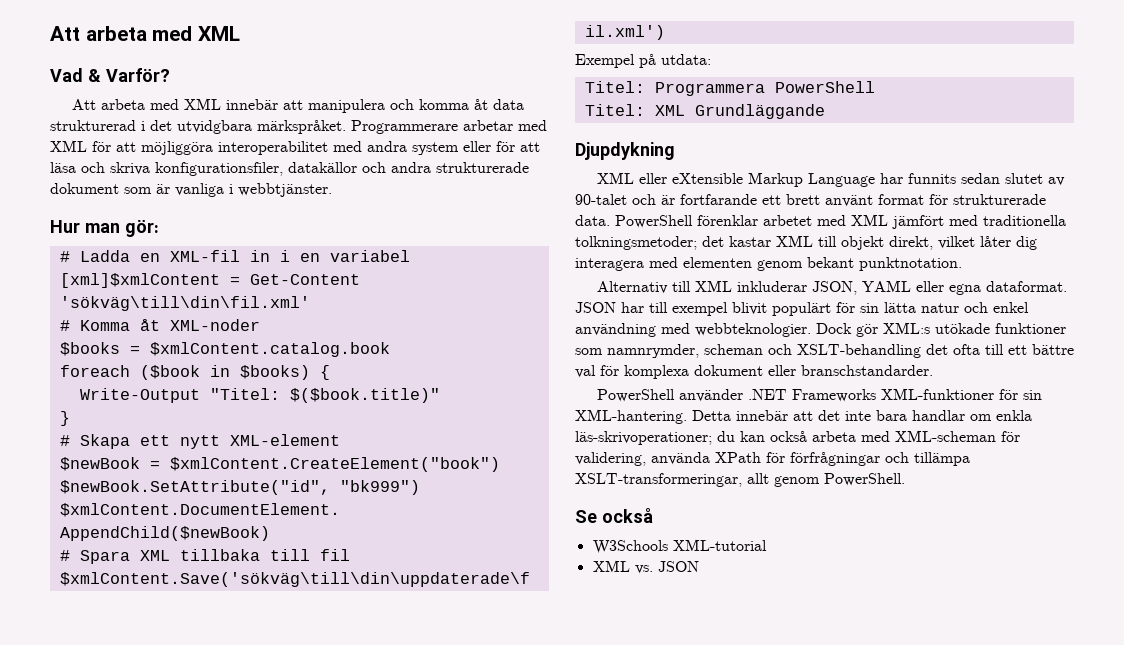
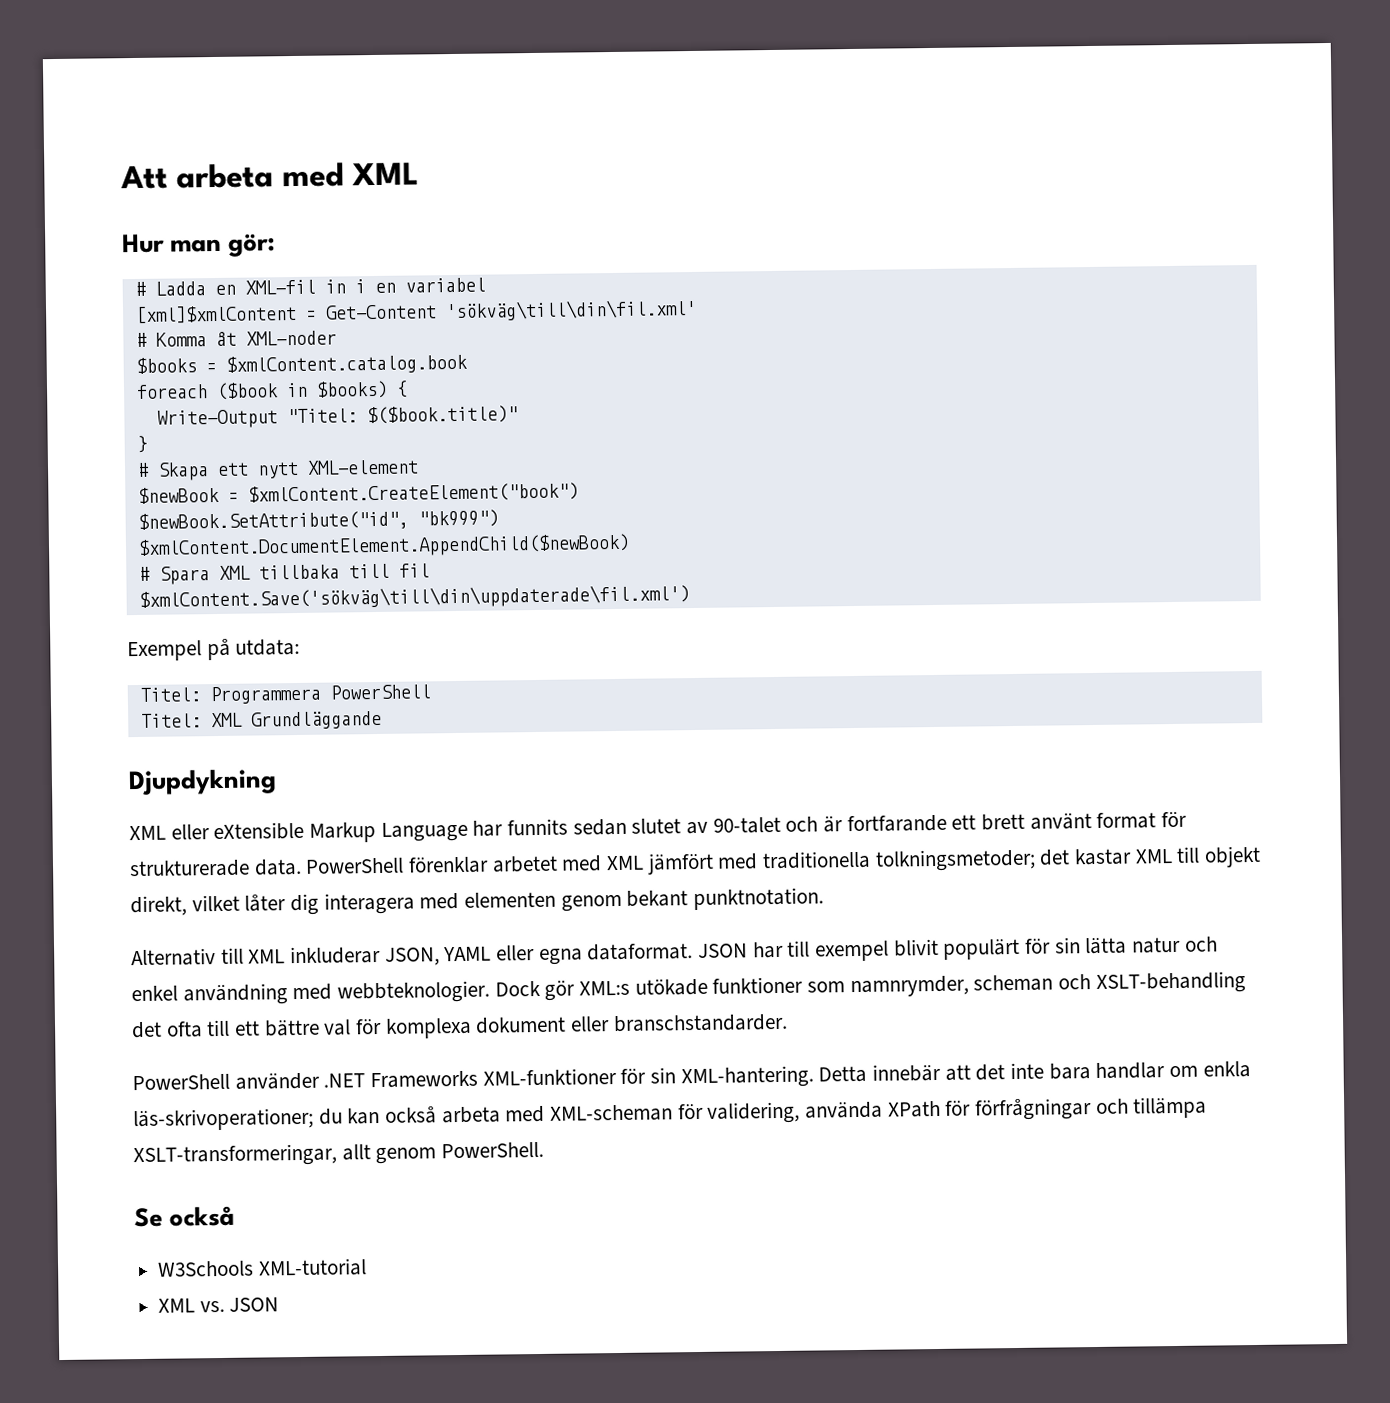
[50,26,241,41] [50,68,170,82] [71,98,524,113] [50,120,547,134] [50,140,540,155] [50,162,529,176] [50,183,332,197] Att arbeta med XML // Vad & Varför? // Att arbeta med XML innebär att manipulera och komma åt data strukturerad i det utvidgbara märkspråket. Programmerare arbetar med XML för att möjliggöra interoperabilitet med andra system eller för att läsa och skriva konfigurationsfiler, datakällor och andra strukturerade dokument som är vanliga i webbtjänster. -> [120,162,419,190] Att arbeta med XML

